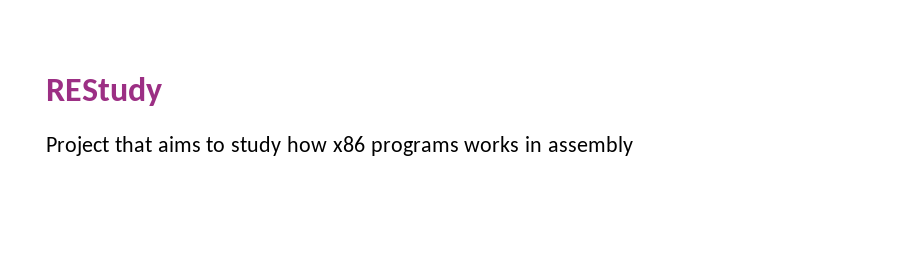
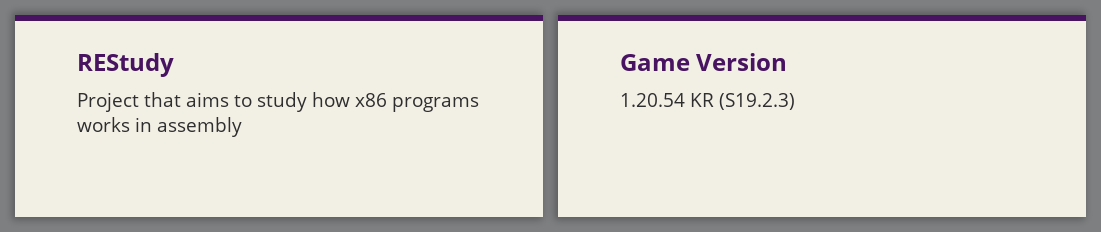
(634, 146) none -> [620,53,788,71] [620,93,795,110] // Game Version // 1.20.54 KR (S19.2.3)

